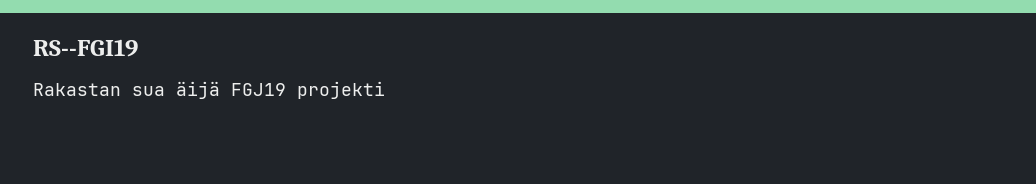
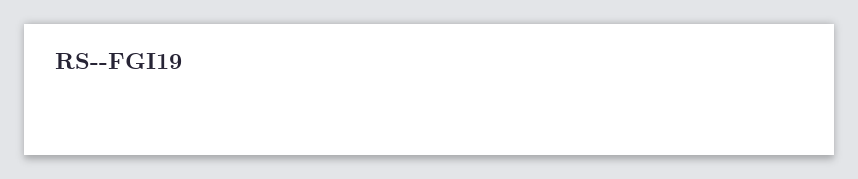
[33,81,385,99] // Rakastan sua äijä FGJ19 projekti -> (182, 61) none

